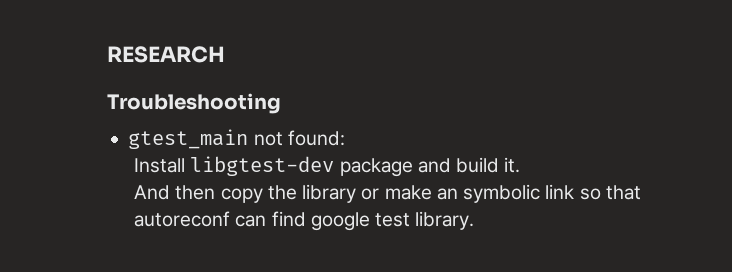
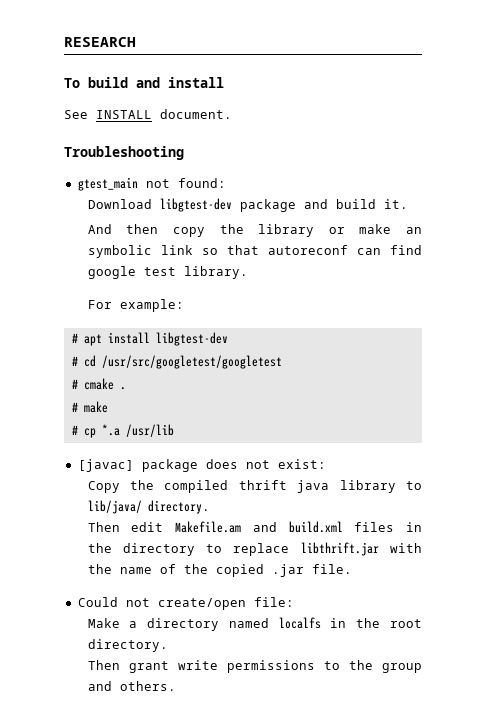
(225, 54) none -> [64,77,224,88] [64,109,232,119] // To build and install // See INSTALL document.
[134,158,186,173] Install -> [87,199,152,209] Download
(475, 220) none -> [87,299,184,312] [71,332,228,346] [71,355,282,369] [71,378,126,390] [71,401,108,413] [71,424,174,438] [77,459,326,472] [87,480,423,493] [87,500,210,514] [87,521,422,533] [87,542,422,556] [87,564,352,577] [77,597,294,610] [87,617,423,631] [87,639,168,652] [87,660,422,673] [87,681,176,691] // For example: // # apt install libgtest-dev // # cd /usr/src/googletest/googletest // # cmake . // # make // # cp *.a /usr/lib // [javac] package does not exist: // Copy the compiled thrift java library to lib/java/ directory. // Then edit Makefile.am and build.xml files in the directory to replace libthrift.jar with the name of the copied .jar file. // Could not create/open file: // Make a directory named localfs in the root directory. // Then grant write permissions to the group and others.

